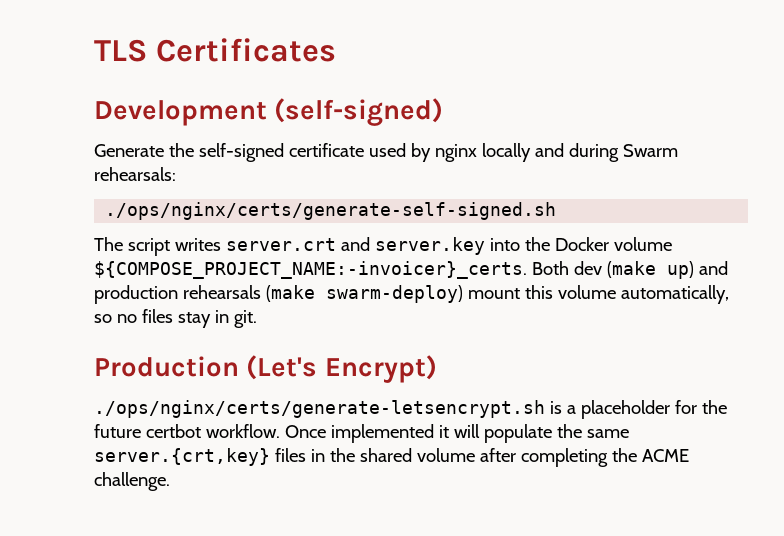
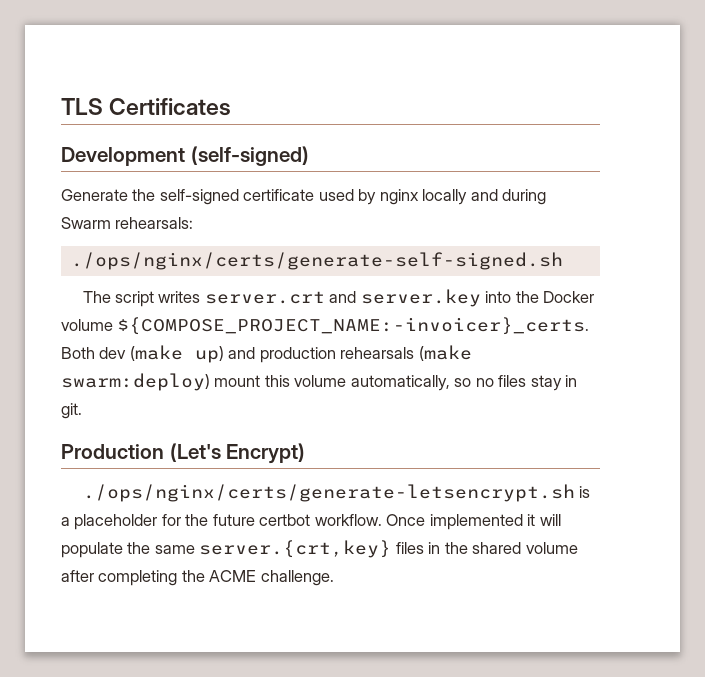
[325,285,463,303] swarm-deploy) -> [61,373,210,391] swarm:deploy)

